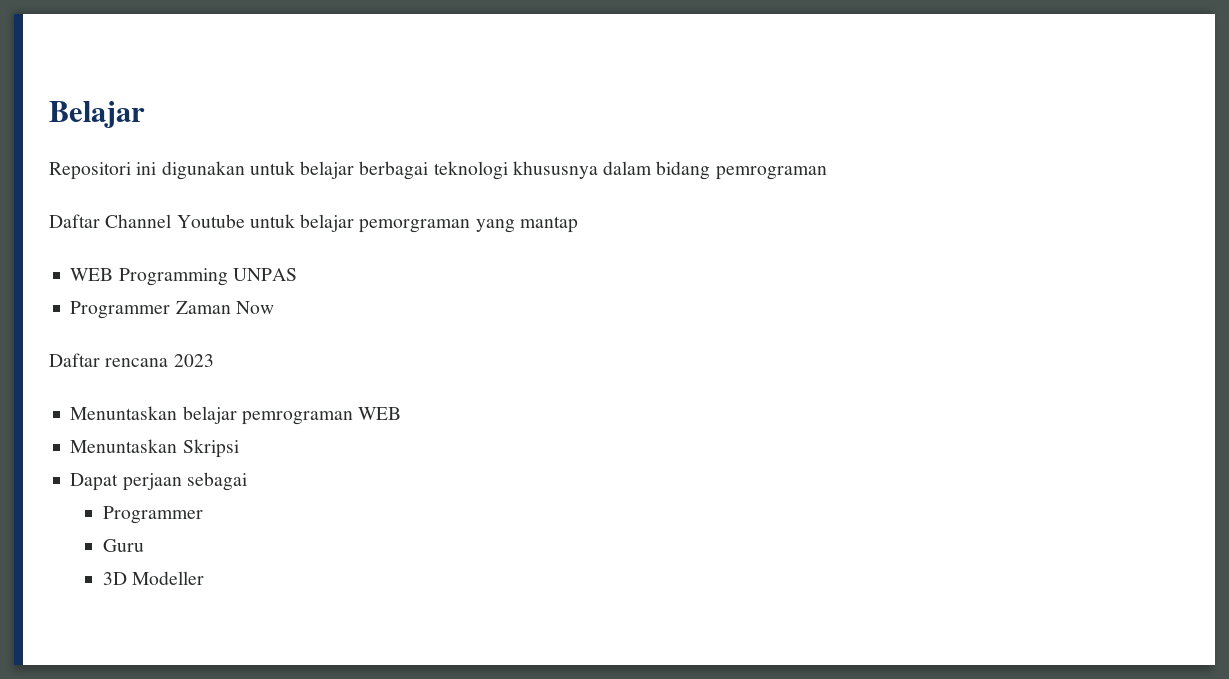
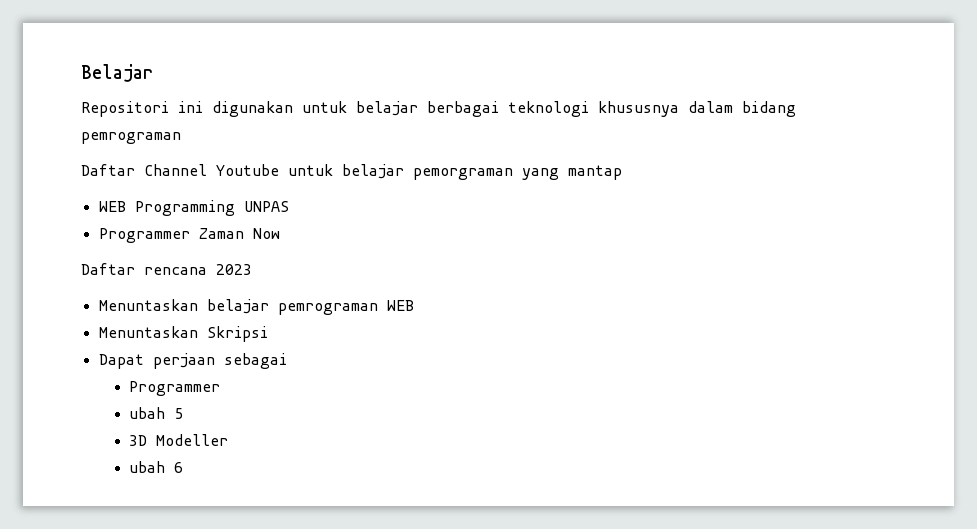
[102,539,144,552] Guru -> [129,407,184,419] ubah 5
(204, 578) none -> [129,461,184,473] // ubah 6

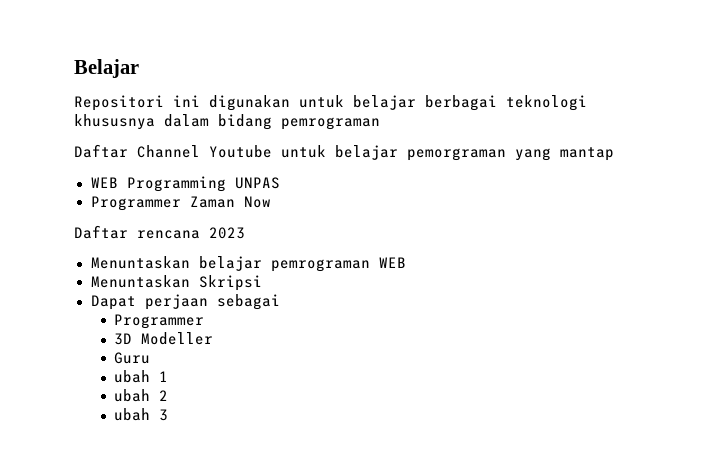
[129,407,184,419] // ubah 5 -> (205, 321) none
[129,461,184,473] // ubah 6 -> [114,352,151,364] [114,370,169,383] [114,389,169,402] [114,408,169,421] // Guru // ubah 1 // ubah 2 // ubah 3

